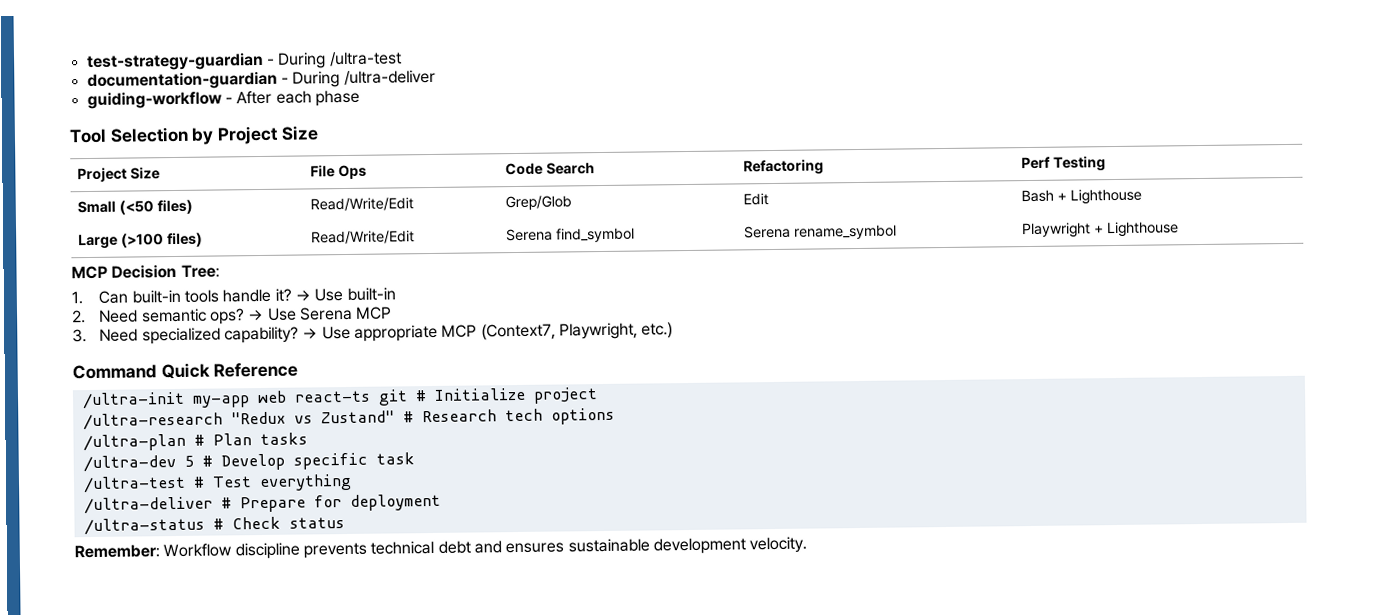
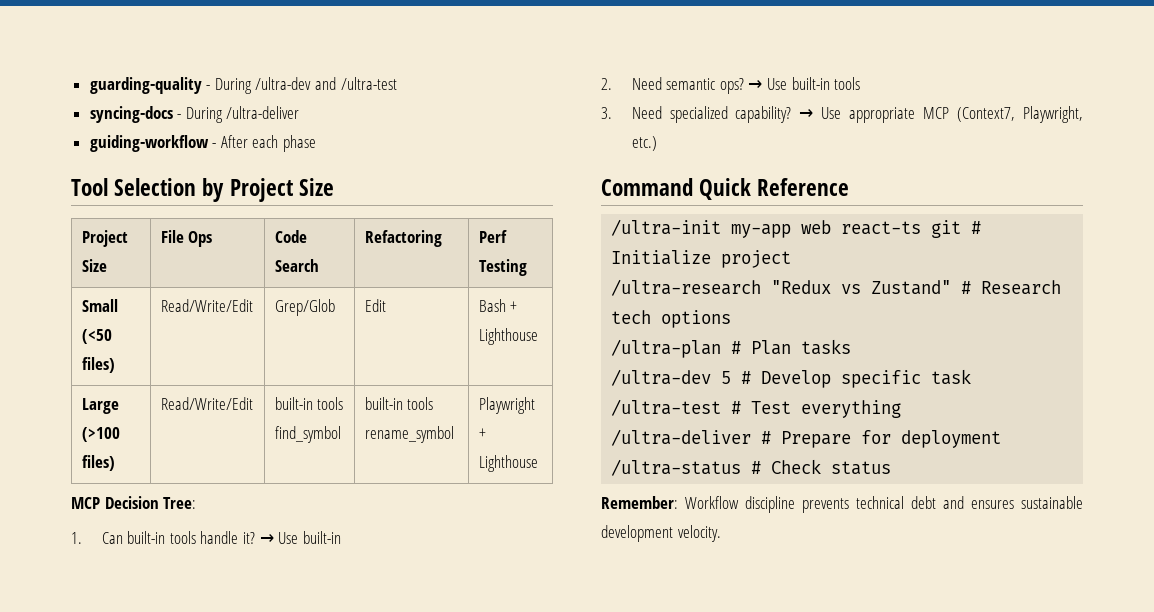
[86,52,327,72] test-strategy-guardian - During -> [89,77,337,94] guarding-quality - During /ultra-dev and
[86,71,278,91] documentation-guardian -> [89,106,173,123] syncing-docs
[505,228,553,242] Serena -> [274,397,344,410] built-in tools
[743,225,791,239] Serena -> [364,397,434,410] built-in tools
[298,306,393,321] Serena MCP -> [791,77,861,90] built-in tools

